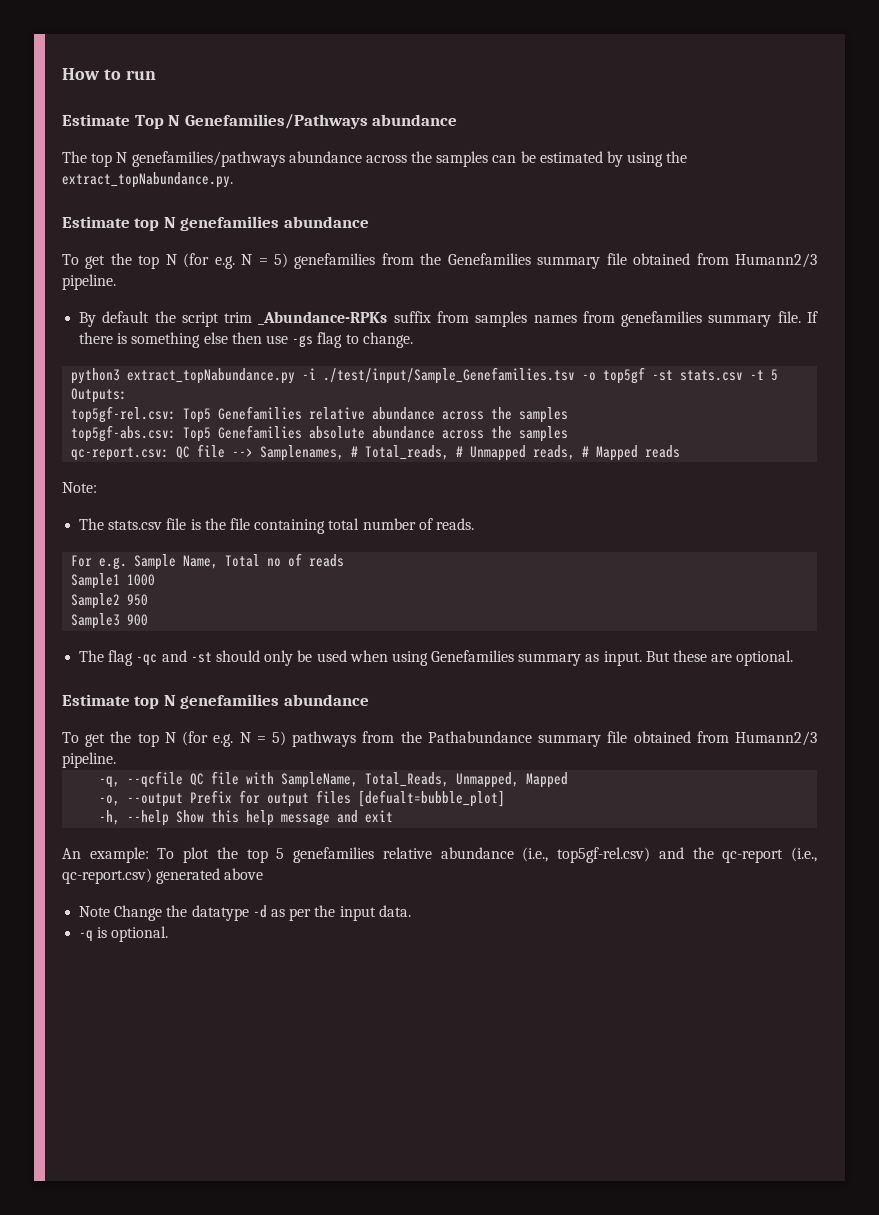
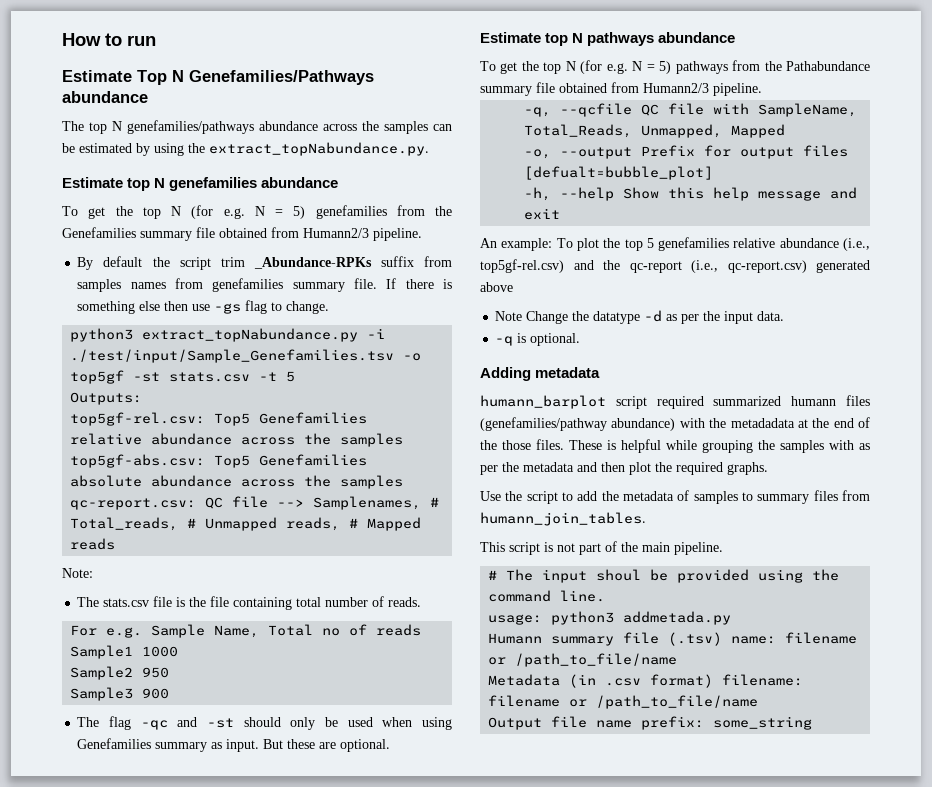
[180,694,280,709] genefamilies -> [587,32,655,46] pathways
(169, 934) none -> [480,367,601,381] [480,395,870,409] [480,417,870,431] [480,439,870,453] [480,462,768,475] [480,490,870,504] [480,512,646,526] [480,541,723,555] [488,569,840,583] [488,590,606,602] [488,611,732,625] [488,632,858,646] [488,653,678,667] [488,674,804,688] [488,695,759,709] [488,716,813,730] // Adding metadata // humann_barplot script required summarized humann files (genefamilies/pathway abundance) with the metadadata at the end of the those files. These is helpful while grouping the samples with as per the metadata and then plot the required graphs. // Use the script to add the metadata of samples to summary files from humann_join_tables. // This script is not part of the main pipeline. // # The input shoul be provided using the command line. // usage: python3 addmetada.py // Humann summary file (.tsv) name: filename or /path_to_file/name // Metadata (in .csv format) filename: filename or /path_to_file/name // Output file name prefix: some_string

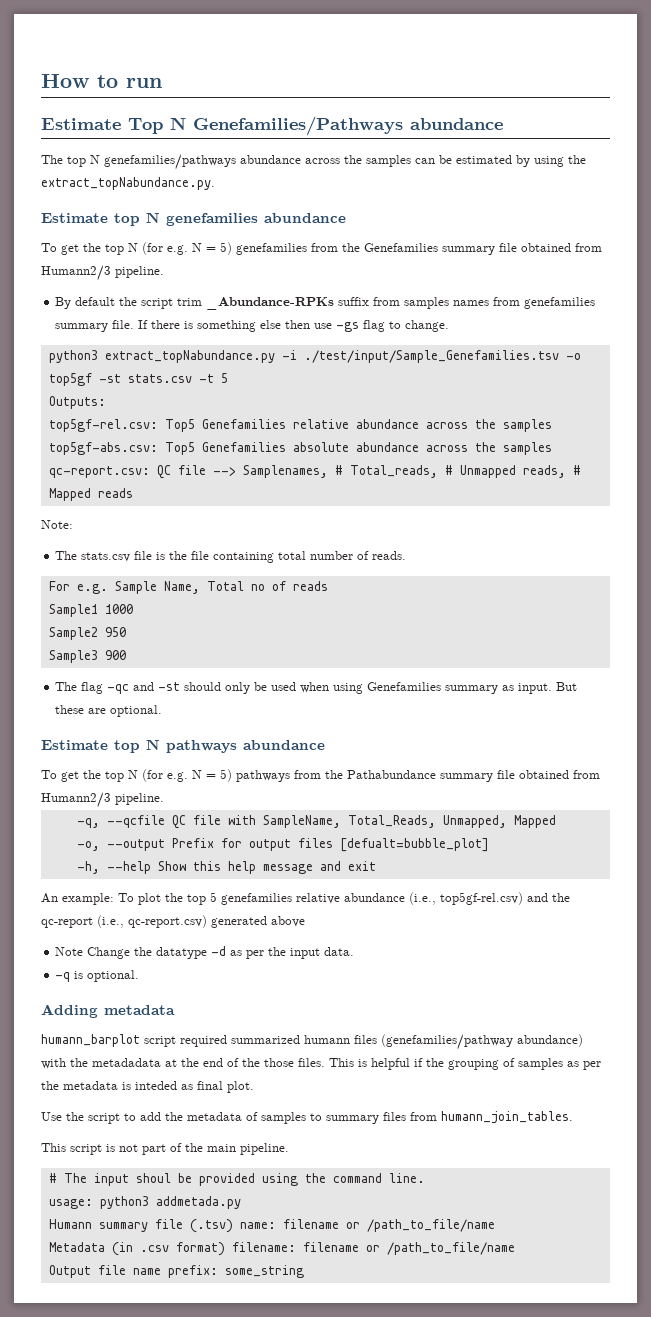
[569,440,602,450] These -> [329,1058,354,1067] This
[666,440,870,453] [480,462,768,475] while grouping the samples with as per the metadata and then plot the required graphs. -> [414,1058,601,1070] [41,1081,254,1093] if the grouping of samples as per the metadata is inteded as final plot.

